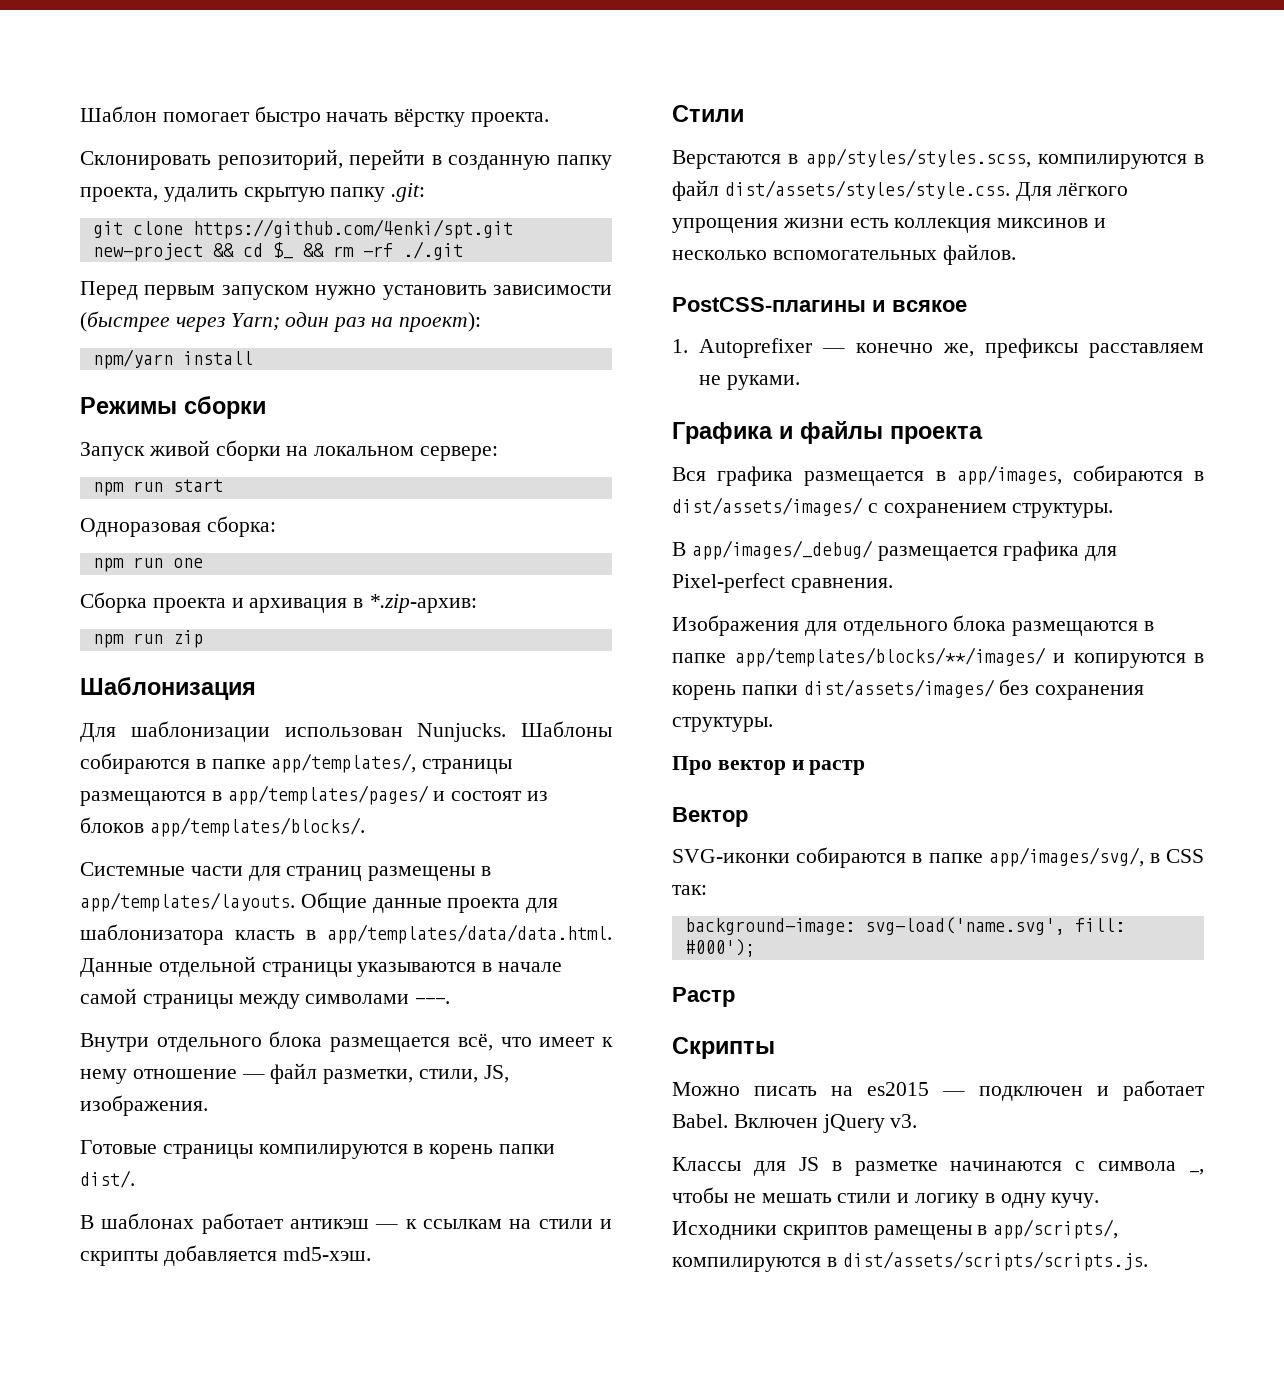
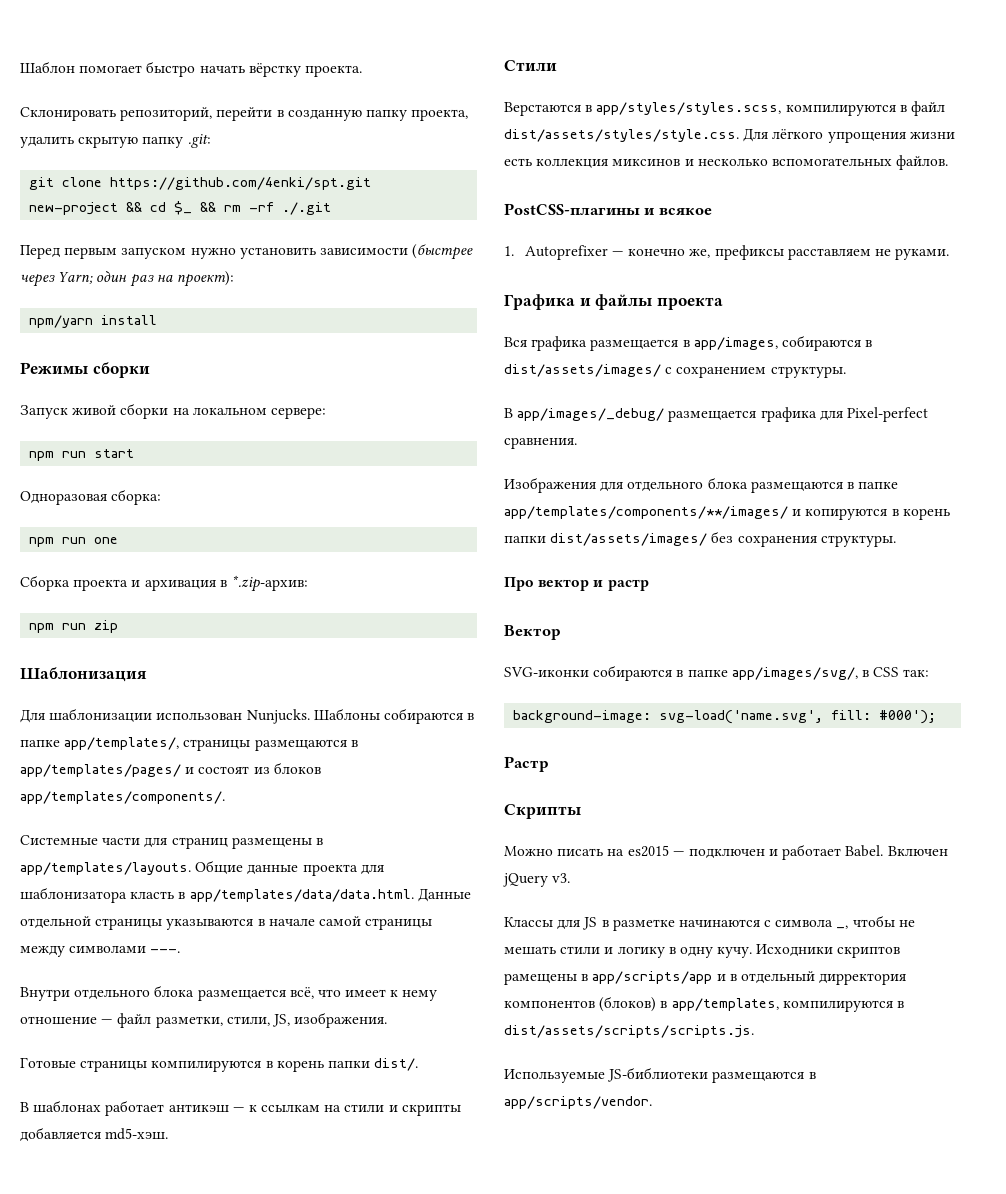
[149,817,365,837] app/templates/blocks/. -> [20,791,225,804] app/templates/components/.
[734,647,1046,667] app/templates/blocks/**/images/ -> [504,506,788,519] app/templates/components/**/images/
[993,1219,1119,1239] [672,1251,1148,1272] app/scripts/, компилируются в dist/assets/scripts/scripts.js. -> [592,971,907,985] [504,996,904,1012] [504,1025,754,1038] [504,1067,816,1083] [504,1096,652,1109] app/scripts/app и в отдельный дирректория компонентов (блоков) в app/templates, компилируются в dist/assets/scripts/scripts.js. // Используемые JS-библиотеки размещаются в app/scripts/vendor.

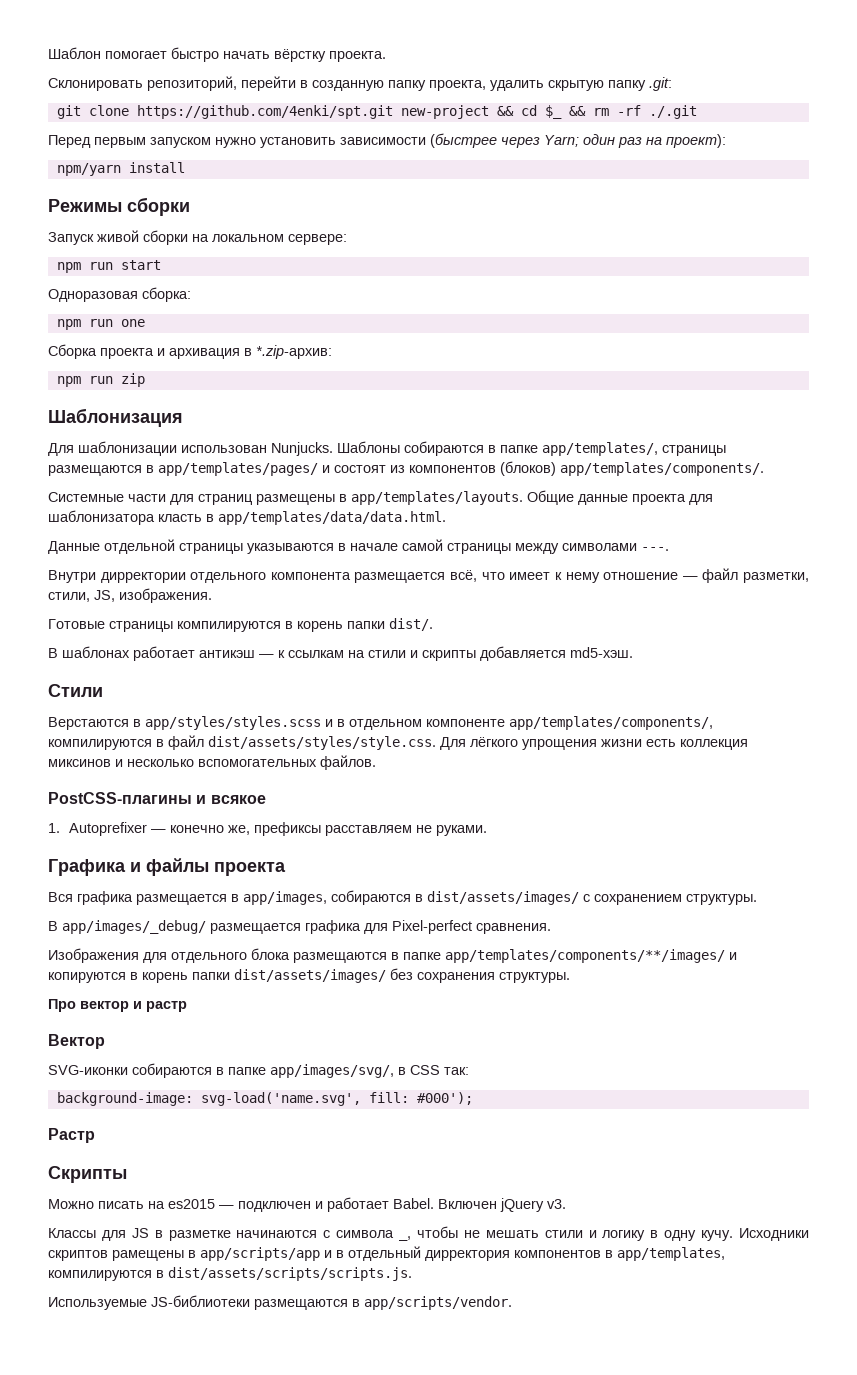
[273,762,321,774] блоков -> [409,461,556,476] компонентов (блоков)
(414, 895) none -> (446, 518) //
[74,985,195,1000] отдельного блока -> [100,572,351,583] дирректории отдельного компонента
[596,102,782,115] app/styles/styles.scss, -> [145,716,713,730] app/styles/styles.scss и в отдельном компоненте app/templates/components/,
[599,996,657,1012] (блоков) -> (601, 1254) none

